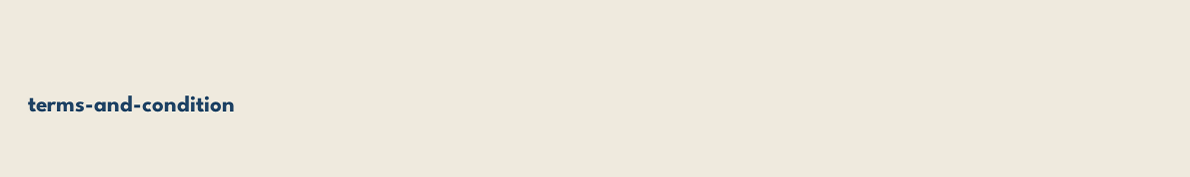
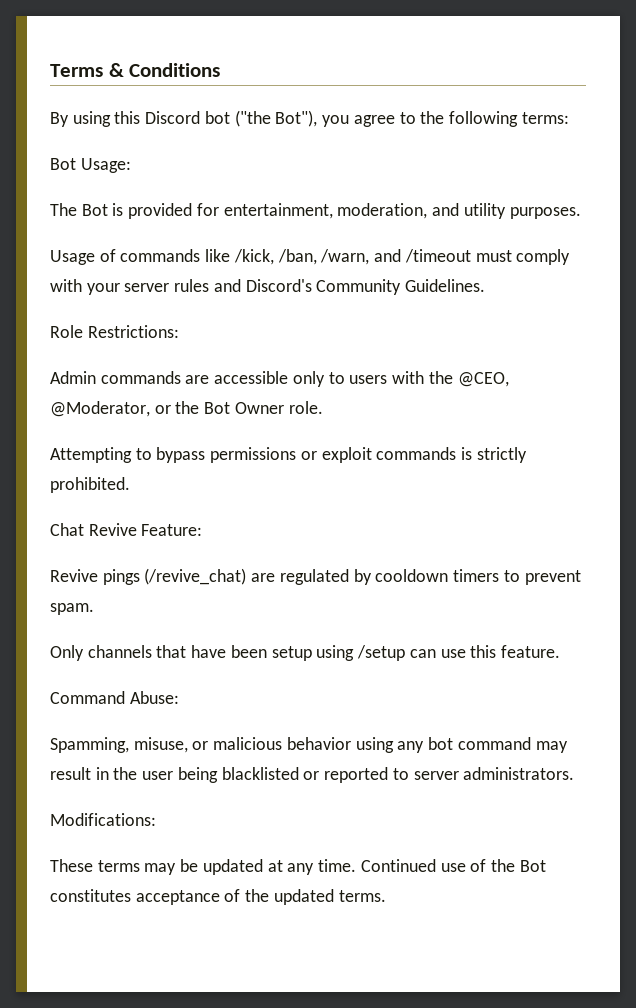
[27,95,235,113] terms-and-condition -> [50,63,221,77] [50,110,569,127] [50,158,131,173] [50,203,581,219] [50,249,571,265] [50,279,486,295] [50,325,179,338] [50,371,509,387] [50,401,323,417] [50,447,527,463] [50,477,130,493] [50,523,203,536] [50,568,581,585] [50,603,94,615] [50,645,560,661] [50,691,179,704] [50,737,568,753] [50,767,575,783] [50,813,156,826] [50,859,546,875] [50,889,386,905] Terms & Conditions // By using this Discord bot ("the Bot"), you agree to the following terms: // Bot Usage: // The Bot is provided for entertainment, moderation, and utility purposes. // Usage of commands like /kick, /ban, /warn, and /timeout must comply with your server rules and Discord's Community Guidelines. // Role Restrictions: // Admin commands are accessible only to users with the @CEO, @Moderator, or the Bot Owner role. // Attempting to bypass permissions or exploit commands is strictly prohibited. // Chat Revive Feature: // Revive pings (/revive_chat) are regulated by cooldown timers to prevent spam. // Only channels that have been setup using /setup can use this feature. // Command Abuse: // Spamming, misuse, or malicious behavior using any bot command may result in the user being blacklisted or reported to server administrators. // Modifications: // These terms may be updated at any time. Continued use of the Bot constitutes acceptance of the updated terms.

